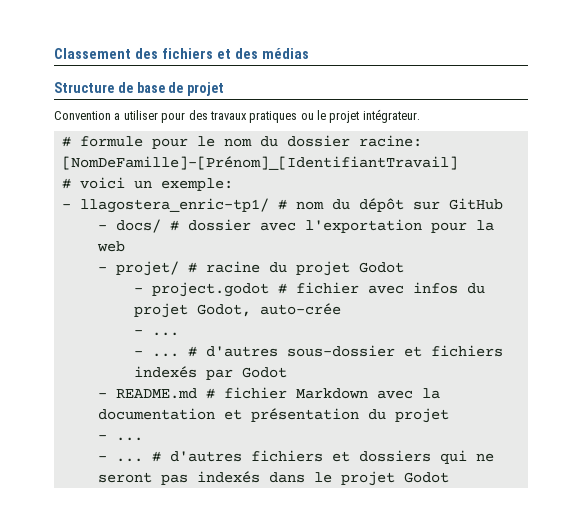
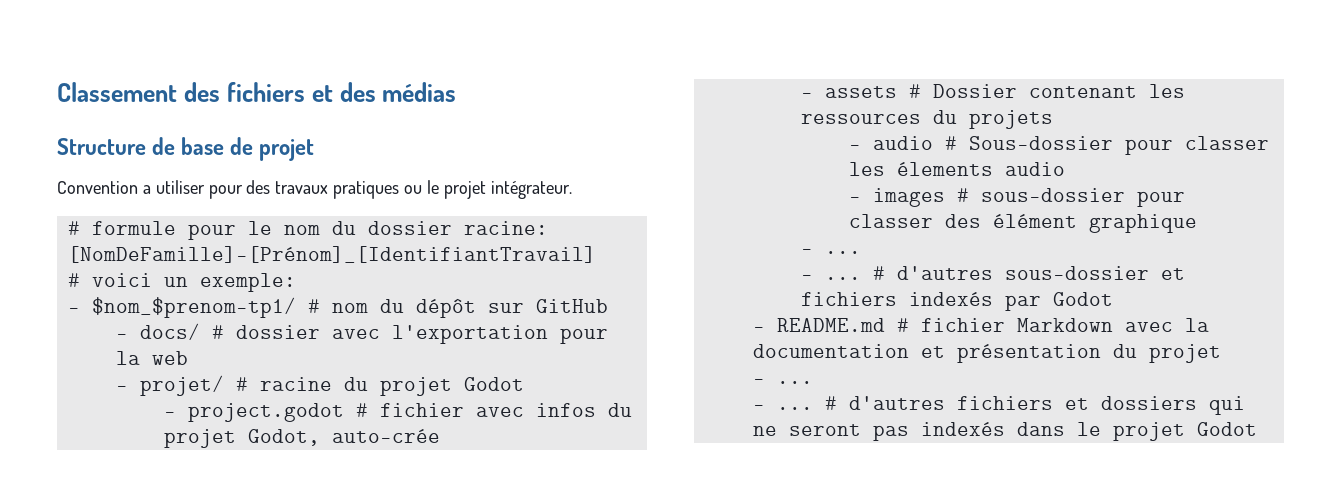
[79,198,269,213] llagostera_enric-tp1/ -> [91,297,296,318] $nom_$prenom-tp1/
(341, 309) none -> [800,84,1185,98] [800,110,1053,129] [848,136,1269,155] [848,162,1065,176] [848,188,1185,207] [848,214,1197,233] // - assets # Dossier contenant les ressources du projets // - audio # Sous-dossier pour classer les élements audio // - images # sous-dossier pour classer des élément graphique

